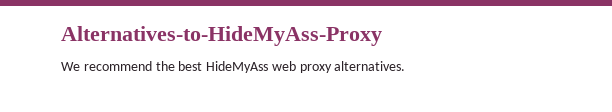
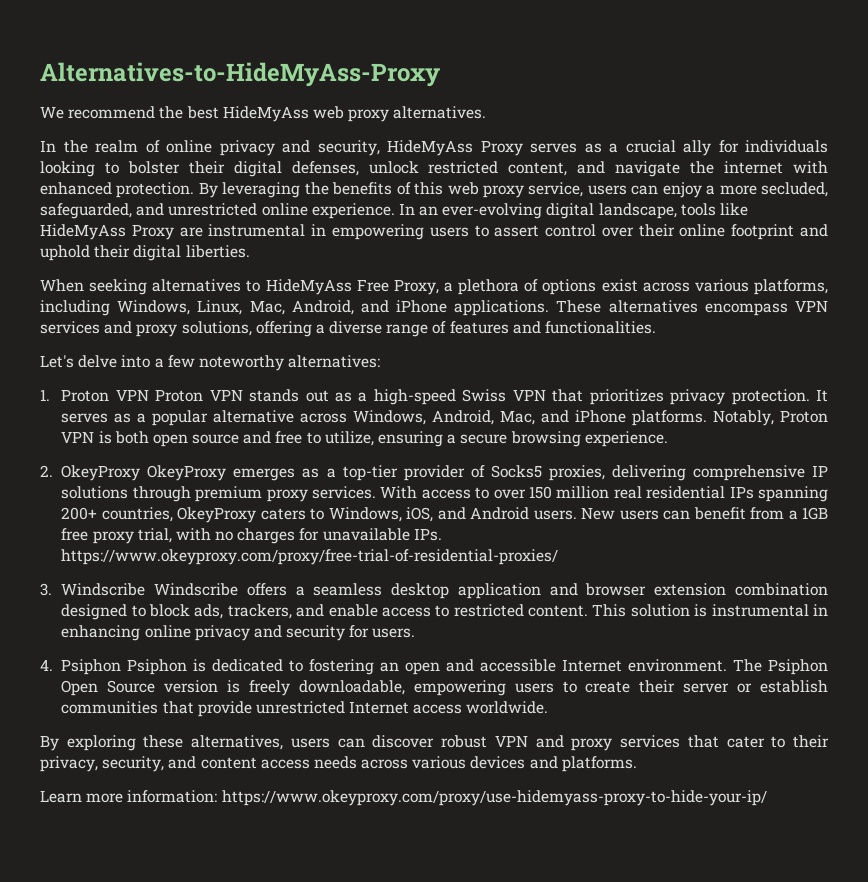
(406, 66) none -> [40,140,828,156] [40,161,828,177] [40,182,828,198] [40,203,749,219] [40,224,829,240] [40,245,250,261] [40,279,828,295] [40,300,828,316] [40,321,657,337] [40,355,381,371] [40,389,829,405] [61,410,829,426] [61,431,668,447] [40,465,828,481] [61,486,828,502] [61,507,828,523] [61,528,442,544] [61,549,559,565] [40,583,828,599] [61,604,828,620] [61,625,416,641] [40,659,829,675] [61,680,829,696] [61,701,549,717] [40,735,830,751] [40,756,637,772] [40,790,767,806] // In the realm of online privacy and security, HideMyAss Proxy serves as a crucial ally for individuals looking to bolster their digital defenses, unlock restricted content, and navigate the internet with enhanced protection. By leveraging the benefits of this web proxy service, users can enjoy a more secluded, safeguarded, and unrestricted online experience. In an ever-evolving digital landscape, tools like HideMyAss Proxy are instrumental in empowering users to assert control over their online footprint and uphold their digital liberties. // When seeking alternatives to HideMyAss Free Proxy, a plethora of options exist across various platforms, including Windows, Linux, Mac, Android, and iPhone applications. These alternatives encompass VPN services and proxy solutions, offering a diverse range of features and functionalities. // Let's delve into a few noteworthy alternatives: // 1. Proton VPN Proton VPN stands out as a high-speed Swiss VPN that prioritizes privacy protection. It serves as a popular alternative across Windows, Android, Mac, and iPhone platforms. Notably, Proton VPN is both open source and free to utilize, ensuring a secure browsing experience. // 2. OkeyProxy OkeyProxy emerges as a top-tier provider of Socks5 proxies, delivering comprehensive IP solutions through premium proxy services. With access to over 150 million real residential IPs spanning 200+ countries, OkeyProxy caters to Windows, iOS, and Android users. New users can benefit from a 1GB free proxy trial, with no charges for unavailable IPs. https://www.okeyproxy.com/proxy/free-trial-of-residential-proxies/ // 3. Windscribe Windscribe offers a seamless desktop application and browser extension combination designed to block ads, trackers, and enable access to restricted content. This solution is instrumental in enhancing online privacy and security for users. // 4. Psiphon Psiphon is dedicated to fostering an open and accessible Internet environment. The Psiphon Open Source version is freely downloadable, empowering users to create their server or establish communities that provide unrestricted Internet access worldwide. // By exploring these alternatives, users can discover robust VPN and proxy services that cater to their privacy, security, and content access needs across various devices and platforms. // Learn more information: https://www.okeyproxy.com/proxy/use-hidemyass-proxy-to-hide-your-ip/

